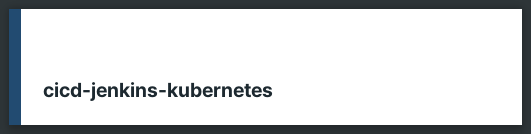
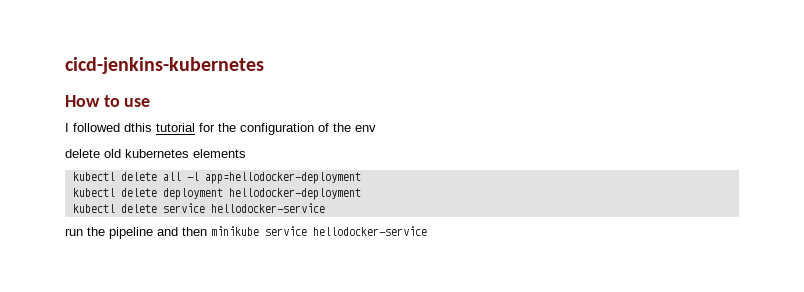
(273, 91) none -> [65,95,151,107] [65,123,376,135] [65,149,246,158] [72,172,361,184] [72,188,361,200] [72,203,325,213] [65,226,427,239] // How to use // I followed dthis tutorial for the configuration of the env // delete old kubernetes elements // kubectl delete all -l app=hellodocker-deployment // kubectl delete deployment hellodocker-deployment // kubectl delete service hellodocker-service // run the pipeline and then minikube service hellodocker-service

